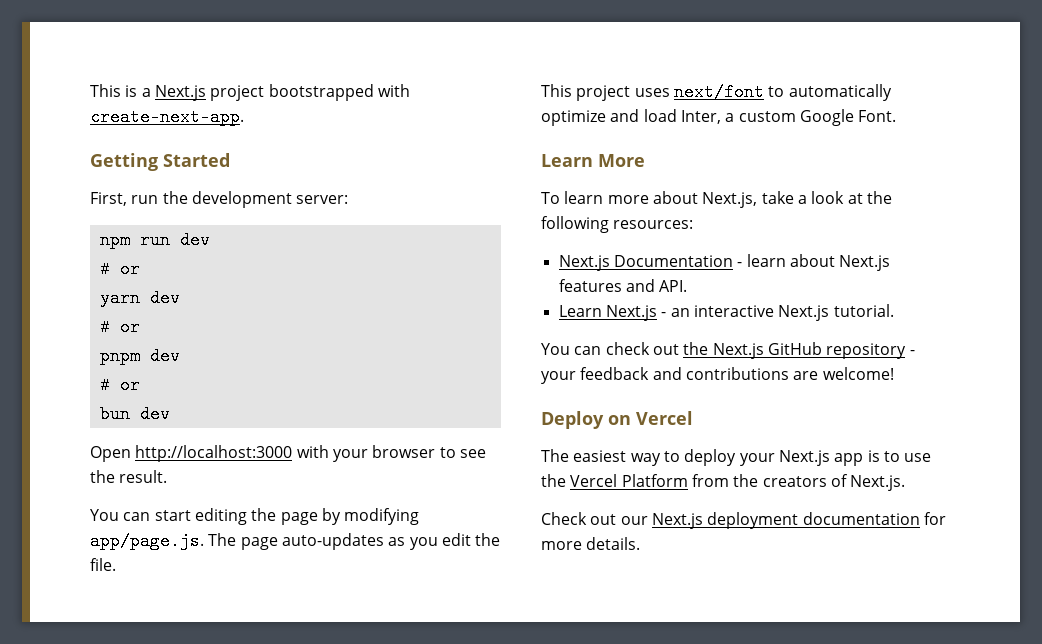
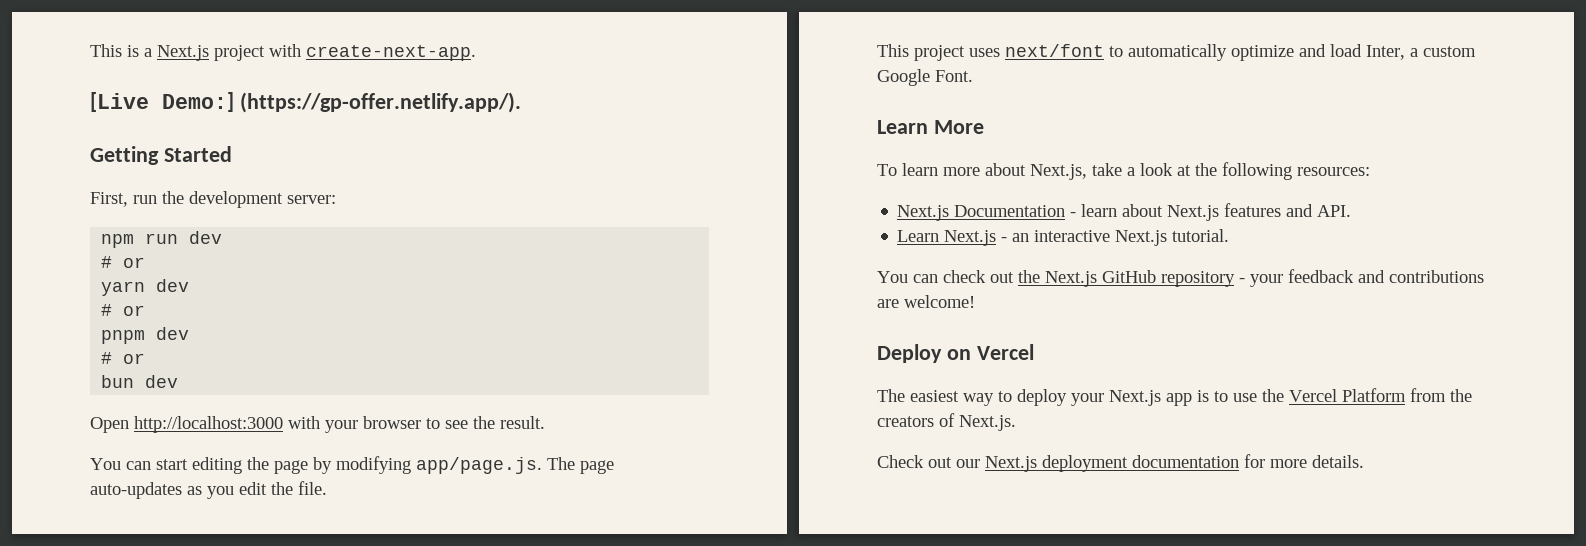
[268,84,374,101] bootstrapped -> (265, 53) none
(244, 117) none -> [90,92,521,113] // [Live Demo:] (https://gp-offer.netlify.app/).

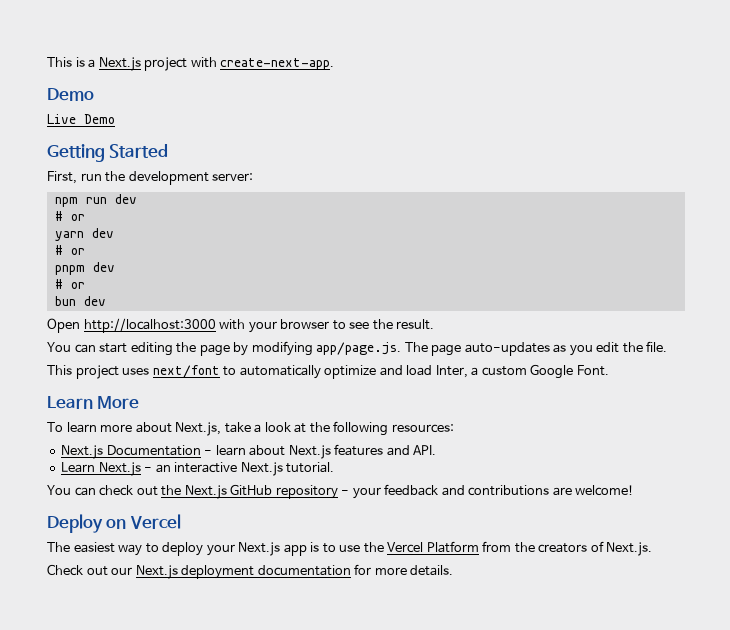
[90,92,521,113] [Live Demo:] (https://gp-offer.netlify.app/). -> [47,88,94,101] [47,114,115,124] Demo // Live Demo

